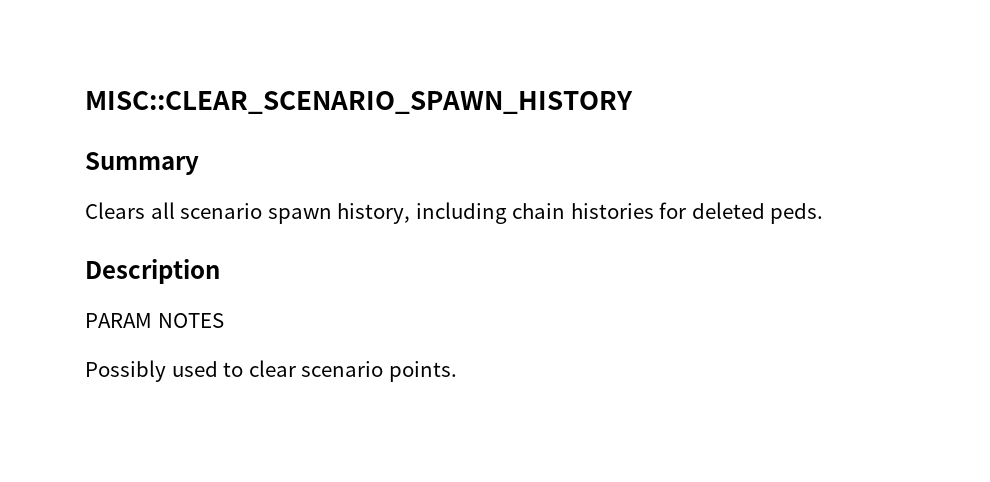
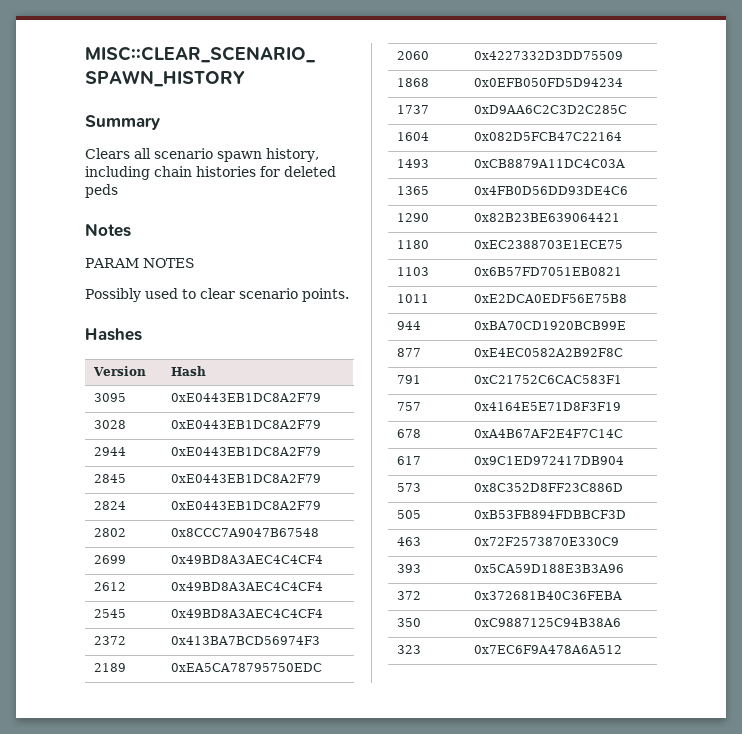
[770,203,824,224] [85,259,220,284] peds. // Description -> [85,184,118,198] [85,223,131,237] peds // Notes
(457, 371) none -> [85,328,142,341] [92,366,146,376] [170,366,206,376] [93,393,126,402] [170,393,321,402] [93,420,126,429] [170,420,321,429] [93,447,126,456] [170,447,321,456] [93,474,126,483] [170,474,321,483] [93,501,126,510] [170,501,321,510] [93,528,126,537] [170,528,319,537] [93,555,126,564] [170,555,323,564] [93,582,126,591] [170,582,323,591] [93,609,126,618] [170,609,323,618] [93,636,126,645] [170,636,320,645] [93,663,126,672] [170,663,322,672] [396,51,429,60] [473,51,623,60] [396,78,429,87] [473,78,623,87] [396,105,429,114] [473,105,627,114] [396,132,429,141] [473,132,622,141] [396,159,429,168] [473,159,625,168] [396,186,429,195] [473,186,628,195] [396,213,429,222] [473,213,620,222] [396,240,429,249] [473,240,623,249] [396,267,429,276] [473,267,622,276] [396,294,429,303] [473,294,627,303] [396,321,421,330] [473,321,626,330] [396,348,421,357] [473,348,623,357] [396,375,421,384] [473,375,622,384] [396,402,421,411] [473,402,621,411] [396,429,421,438] [473,429,623,438] [396,456,421,465] [473,456,624,465] [396,483,421,492] [473,483,623,492] [396,510,421,519] [473,510,626,519] [396,537,421,546] [473,537,619,546] [396,564,421,573] [473,564,624,573] [396,591,421,600] [473,591,622,600] [396,618,421,627] [473,618,621,627] [396,645,421,654] [473,645,622,654] // Hashes // Version | Hash // 3095 | 0xE0443EB1DC8A2F79 // 3028 | 0xE0443EB1DC8A2F79 // 2944 | 0xE0443EB1DC8A2F79 // 2845 | 0xE0443EB1DC8A2F79 // 2824 | 0xE0443EB1DC8A2F79 // 2802 | 0x8CCC7A9047B67548 // 2699 | 0x49BD8A3AEC4C4CF4 // 2612 | 0x49BD8A3AEC4C4CF4 // 2545 | 0x49BD8A3AEC4C4CF4 // 2372 | 0x413BA7BCD56974F3 // 2189 | 0xEA5CA78795750EDC // 2060 | 0x4227332D3DD75509 // 1868 | 0x0EFB050FD5D94234 // 1737 | 0xD9AA6C2C3D2C285C // 1604 | 0x082D5FCB47C22164 // 1493 | 0xCB8879A11DC4C03A // 1365 | 0x4FB0D56DD93DE4C6 // 1290 | 0x82B23BE639064421 // 1180 | 0xEC2388703E1ECE75 // 1103 | 0x6B57FD7051EB0821 // 1011 | 0xE2DCA0EDF56E75B8 // 944 | 0xBA70CD1920BCB99E // 877 | 0xE4EC0582A2B92F8C // 791 | 0xC21752C6CAC583F1 // 757 | 0x4164E5E71D8F3F19 // 678 | 0xA4B67AF2E4F7C14C // 617 | 0x9C1ED972417DB904 // 573 | 0x8C352D8FF23C886D // 505 | 0xB53FB894FDBBCF3D // 463 | 0x72F2573870E330C9 // 393 | 0x5CA59D188E3B3A96 // 372 | 0x372681B40C36FEBA // 350 | 0xC9887125C94B38A6 // 323 | 0x7EC6F9A478A6A512

